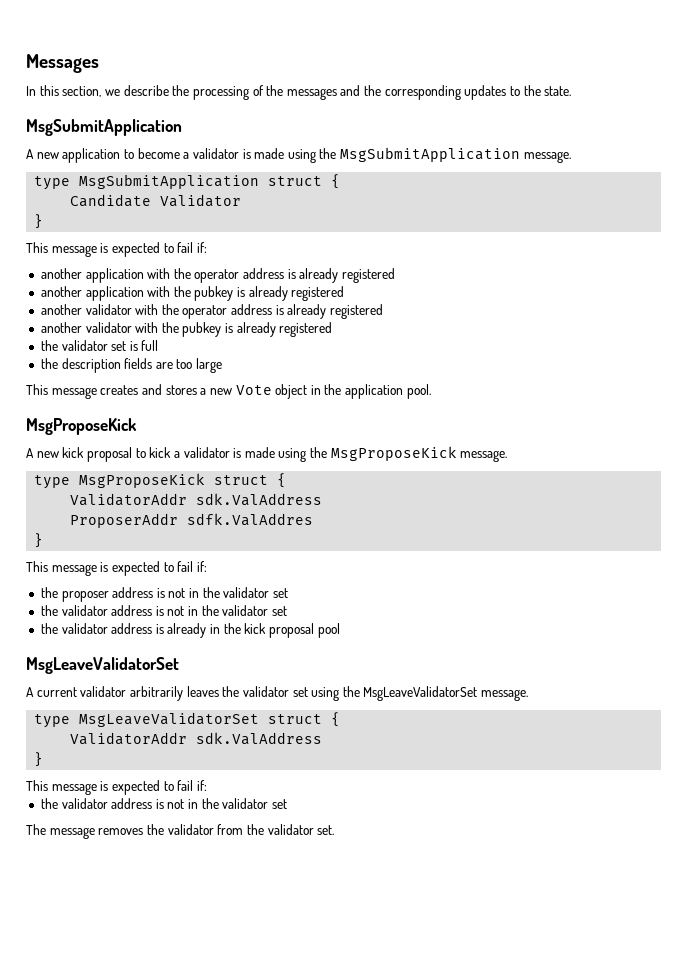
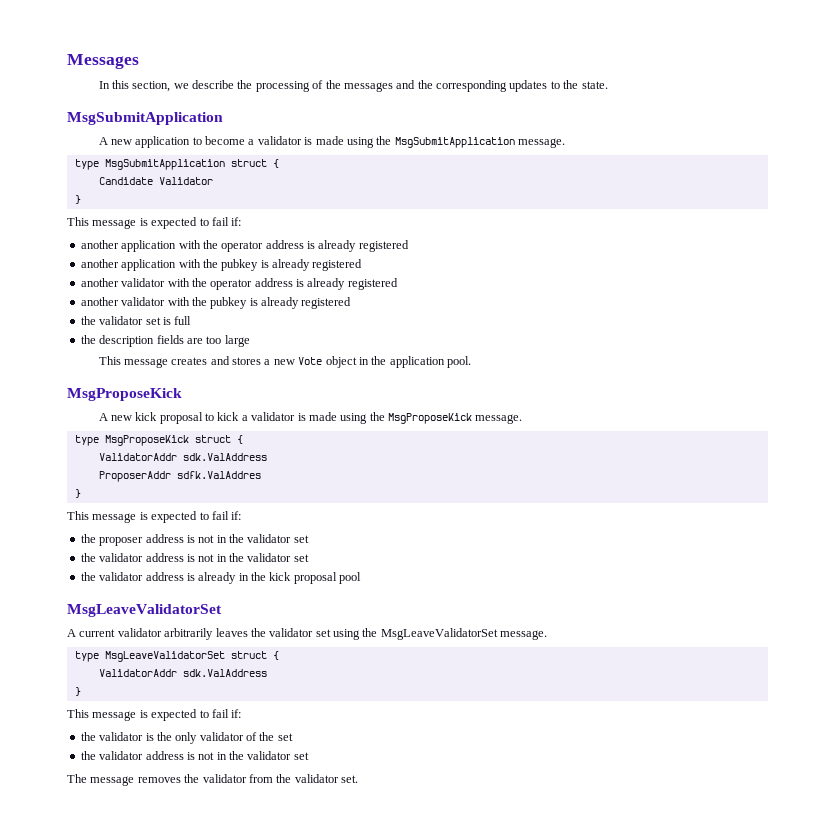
(207, 785) none -> [80,732,293,744] // the validator is the only validator of the set

